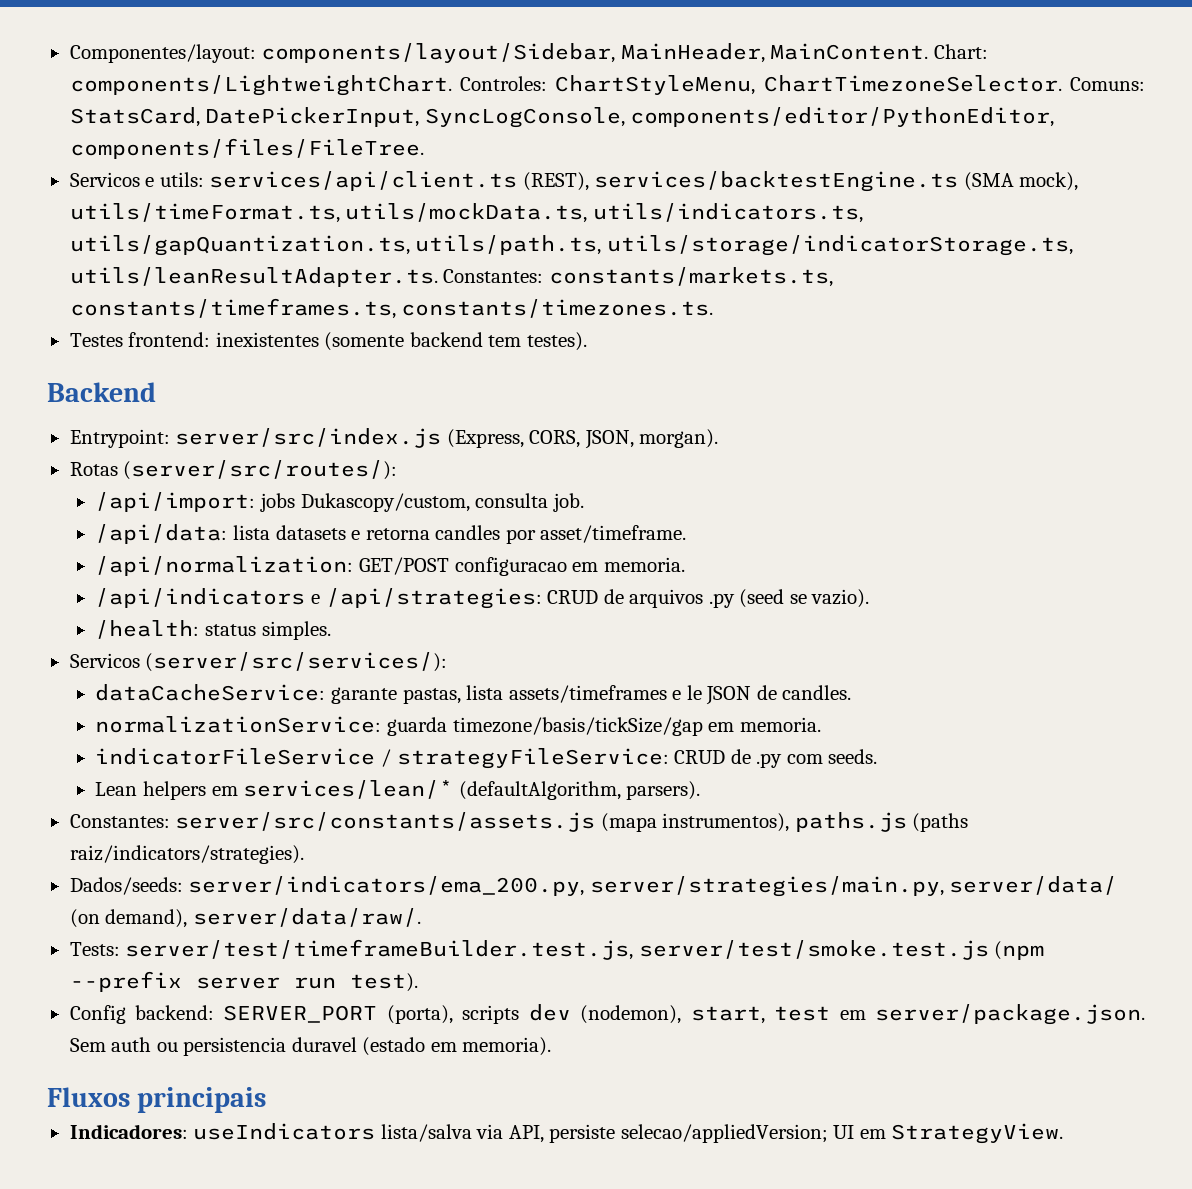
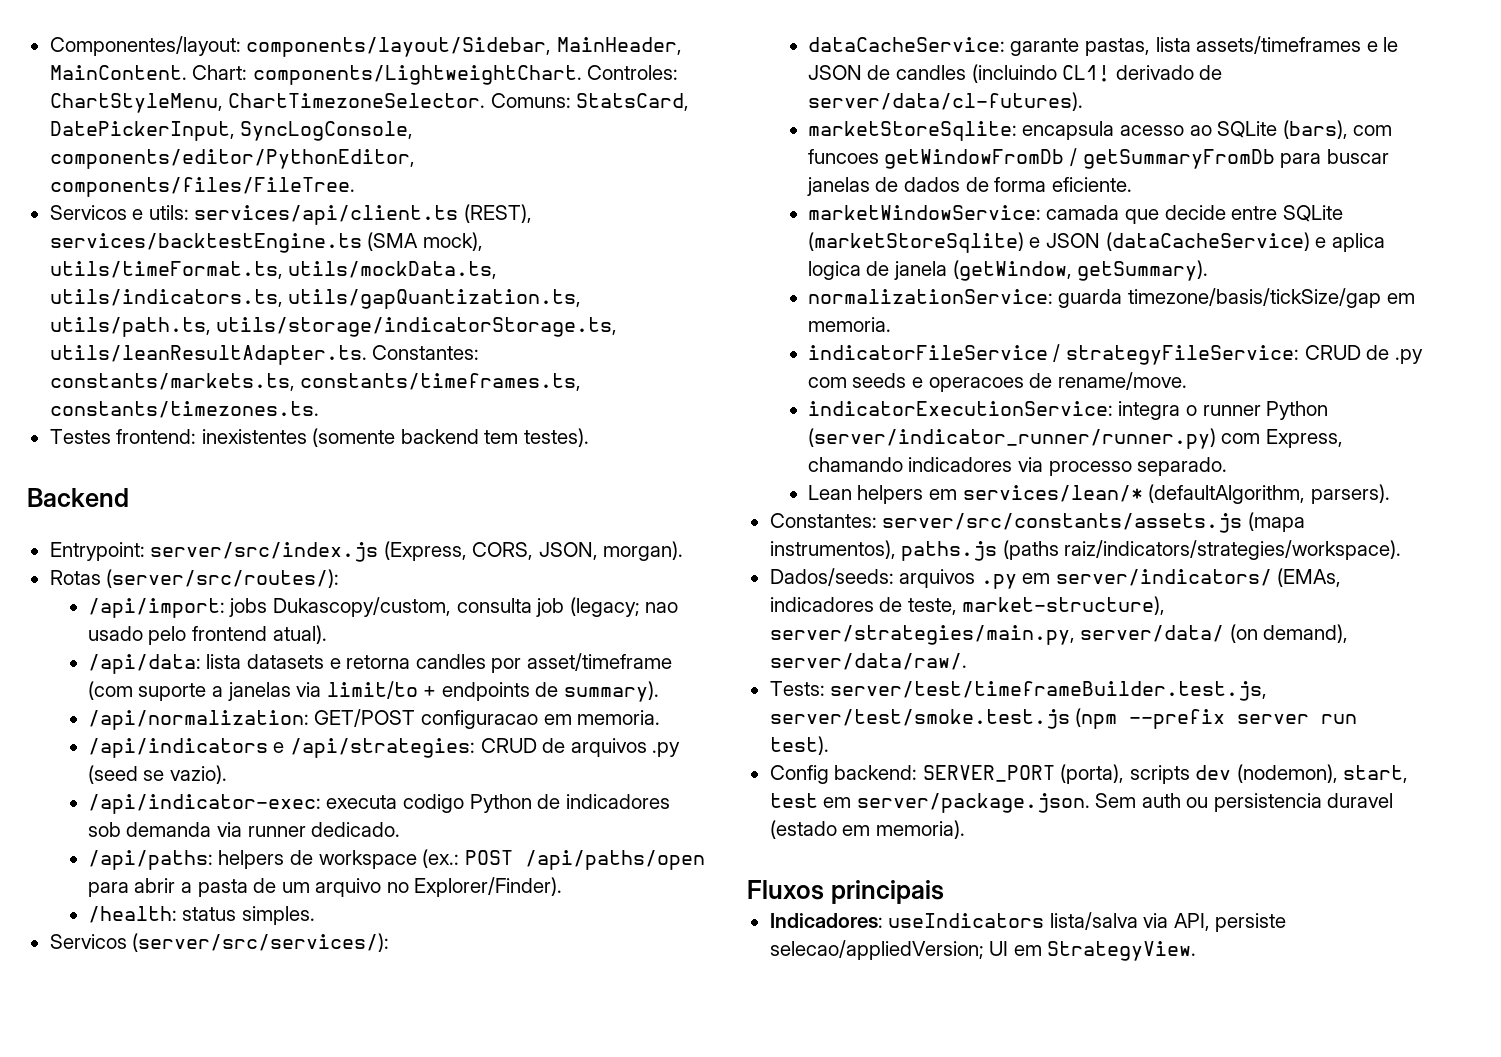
[552,493,584,512] job. -> [536,597,679,617] [87,625,327,645] job (legacy; nao usado pelo frontend atual).
[540,525,687,543] asset/timeframe. -> [526,653,672,671] [87,681,659,702] asset/timeframe (com suporte a janelas via limit/to + endpoints de summary).
(870, 598) none -> [87,794,670,814] [87,822,401,837] [87,849,705,870] [87,877,563,897] // /api/indicator-exec: executa codigo Python de indicadores sob demanda via runner dedicado. // /api/paths: helpers de workspace (ex.: POST /api/paths/open para abrir a pasta de um arquivo no Explorer/Finder).
[782,685,852,700] candles. -> [896,64,1223,83] [807,92,1083,111] [807,120,1393,141] [807,148,1389,169] [806,177,1132,196] [807,205,1343,224] [807,232,1385,253] [807,260,1209,281] candles (incluindo CL1! derivado de server/data/cl-futures). // marketStoreSqlite: encapsula acesso ao SQLite (bars), com funcoes getWindowFromDb / getSummaryFromDb para buscar janelas de dados de forma eficiente. // marketWindowService: camada que decide entre SQLite (marketStoreSqlite) e JSON (dataCacheService) e aplica logica de janela (getWindow, getSummary).
[828,749,878,764] seeds. -> [852,372,1187,392] [807,401,1329,420] [807,428,1344,449] [807,457,1228,476] seeds e operacoes de rename/move. // indicatorExecutionService: integra o runner Python (server/indicator_runner/runner.py) com Express, chamando indicadores via processo separado.
[69,845,304,864] raiz/indicators/strategies). -> [1064,540,1402,560] raiz/indicators/strategies/workspace).
[188,876,585,896] server/indicators/ema_200.py, -> [899,568,1342,589] [769,596,1166,615] arquivos .py em server/indicators/ (EMAs, indicadores de teste, market-structure),

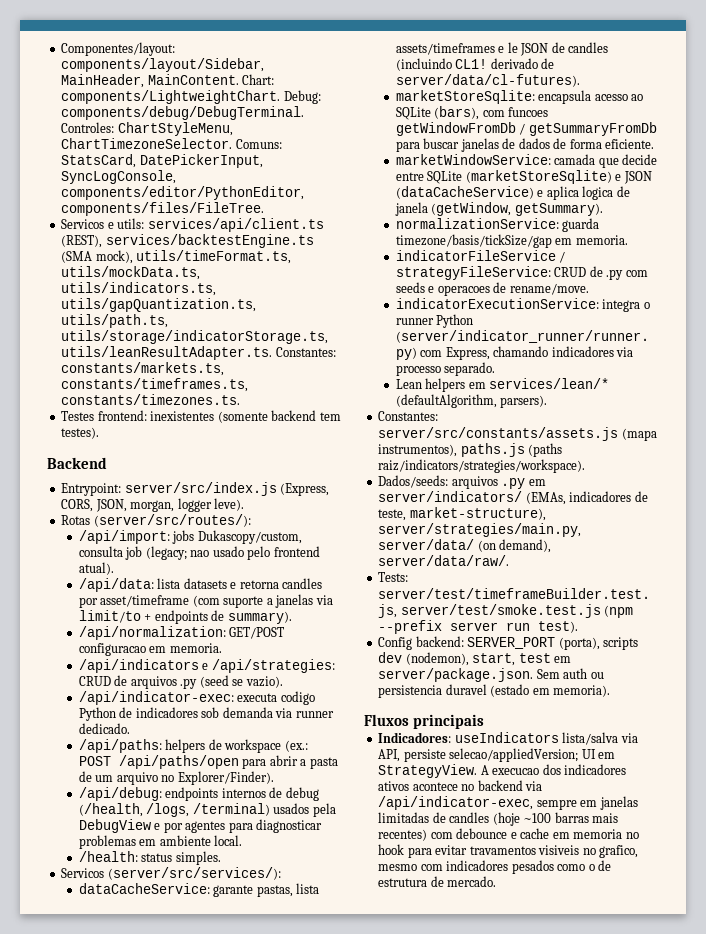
(582, 75) none -> [283,90,321,104] [61,106,305,120] Debug: components/debug/DebugTerminal.
[603,541,684,561] morgan). -> [130,498,245,512] morgan, logger leve).
(563, 887) none -> [78,787,319,801] [78,803,336,817] [78,819,323,833] [78,835,243,849] // /api/debug: endpoints internos de debug (/health, /logs, /terminal) usados pela DebugView e por agentes para diagnosticar problemas em ambiente local.
(1197, 951) none -> [480,764,627,775] [378,780,543,791] [378,796,638,810] [378,812,619,826] [378,828,639,841] [378,844,639,858] [378,860,612,874] [378,876,497,887] A execucao dos indicadores ativos acontece no backend via /api/indicator-exec, sempre em janelas limitadas de candles (hoje ~100 barras mais recentes) com debounce e cache em memoria no hook para evitar travamentos visiveis no grafico, mesmo com indicadores pesados como o de estrutura de mercado.

